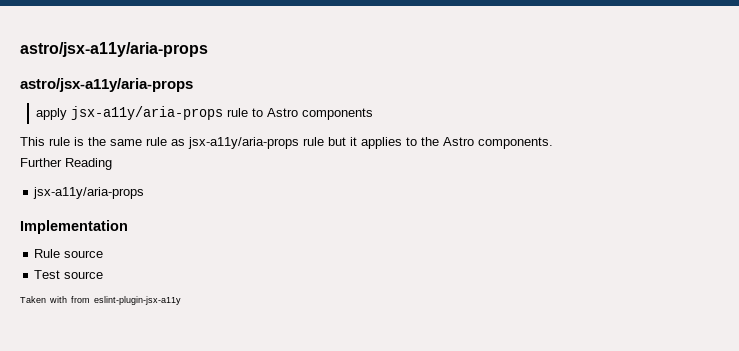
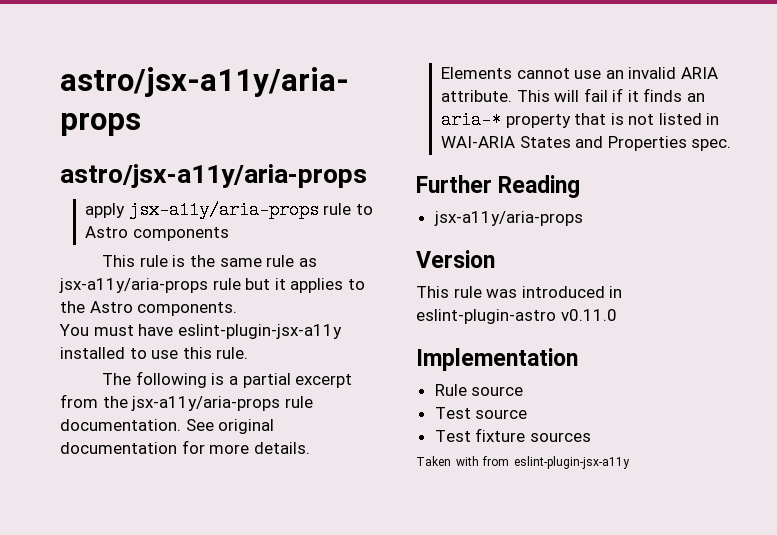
[20,158,112,170] [33,187,145,199] Further Reading // jsx-a11y/aria-props -> [59,324,342,339] [60,347,249,359] [102,371,353,388] [60,394,313,411] [60,419,275,434] [60,440,310,454] [440,67,718,79] [440,88,706,102] [440,111,720,129] [440,136,732,151] [416,175,581,198] [433,211,583,226] [416,250,495,268] [416,286,623,298] [416,309,617,324] You must have eslint-plugin-jsx-a11y installed to use this rule. // The following is a partial excerpt from the jsx-a11y/aria-props rule documentation. See original documentation for more details. // Elements cannot use an invalid ARIA attribute. This will fail if it finds an aria-* property that is not listed in WAI-ARIA States and Properties spec. // Further Reading // jsx-a11y/aria-props // Version // This rule was introduced in eslint-plugin-astro v0.11.0
(104, 275) none -> [434,428,591,442] // Test fixture sources

